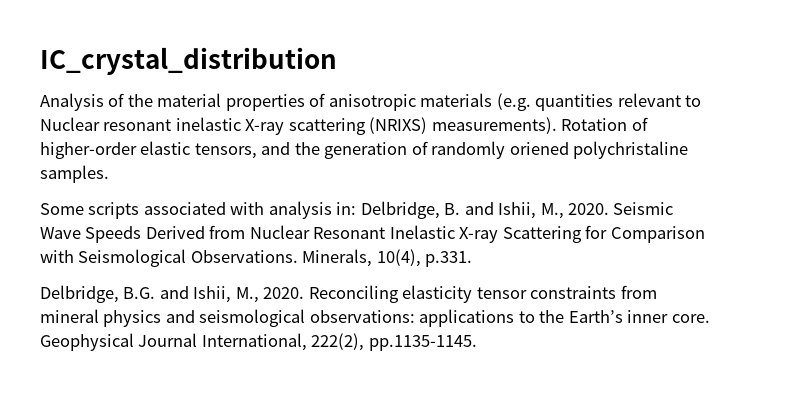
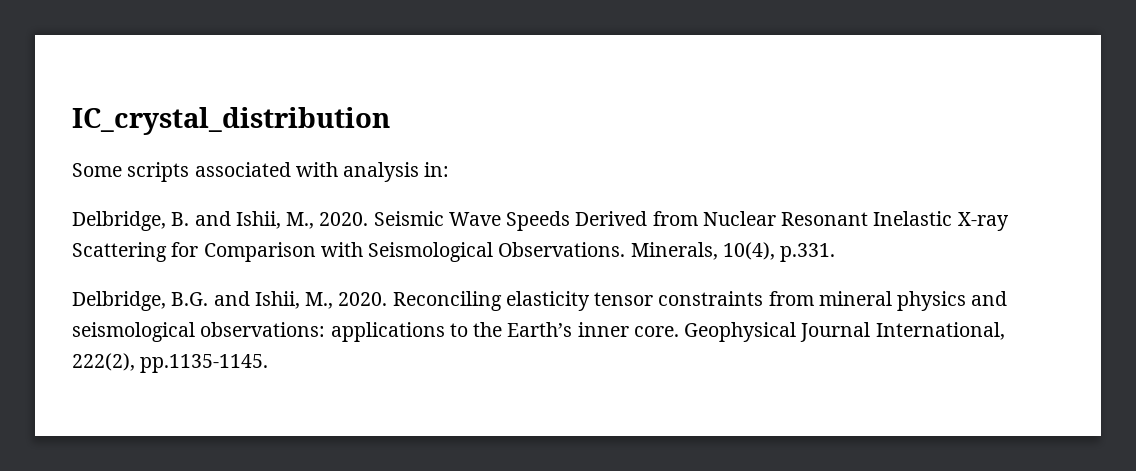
[40,93,702,111] [40,117,648,135] [40,141,689,159] [40,165,109,183] // Analysis of the material properties of anisotropic materials (e.g. quantities relevant to Nuclear resonant inelastic X-ray scattering (NRIXS) measurements). Rotation of higher-order elastic tensors, and the generation of randomly oriened polychristaline samples. -> (390, 121) none
(357, 208) none -> (450, 169) //

